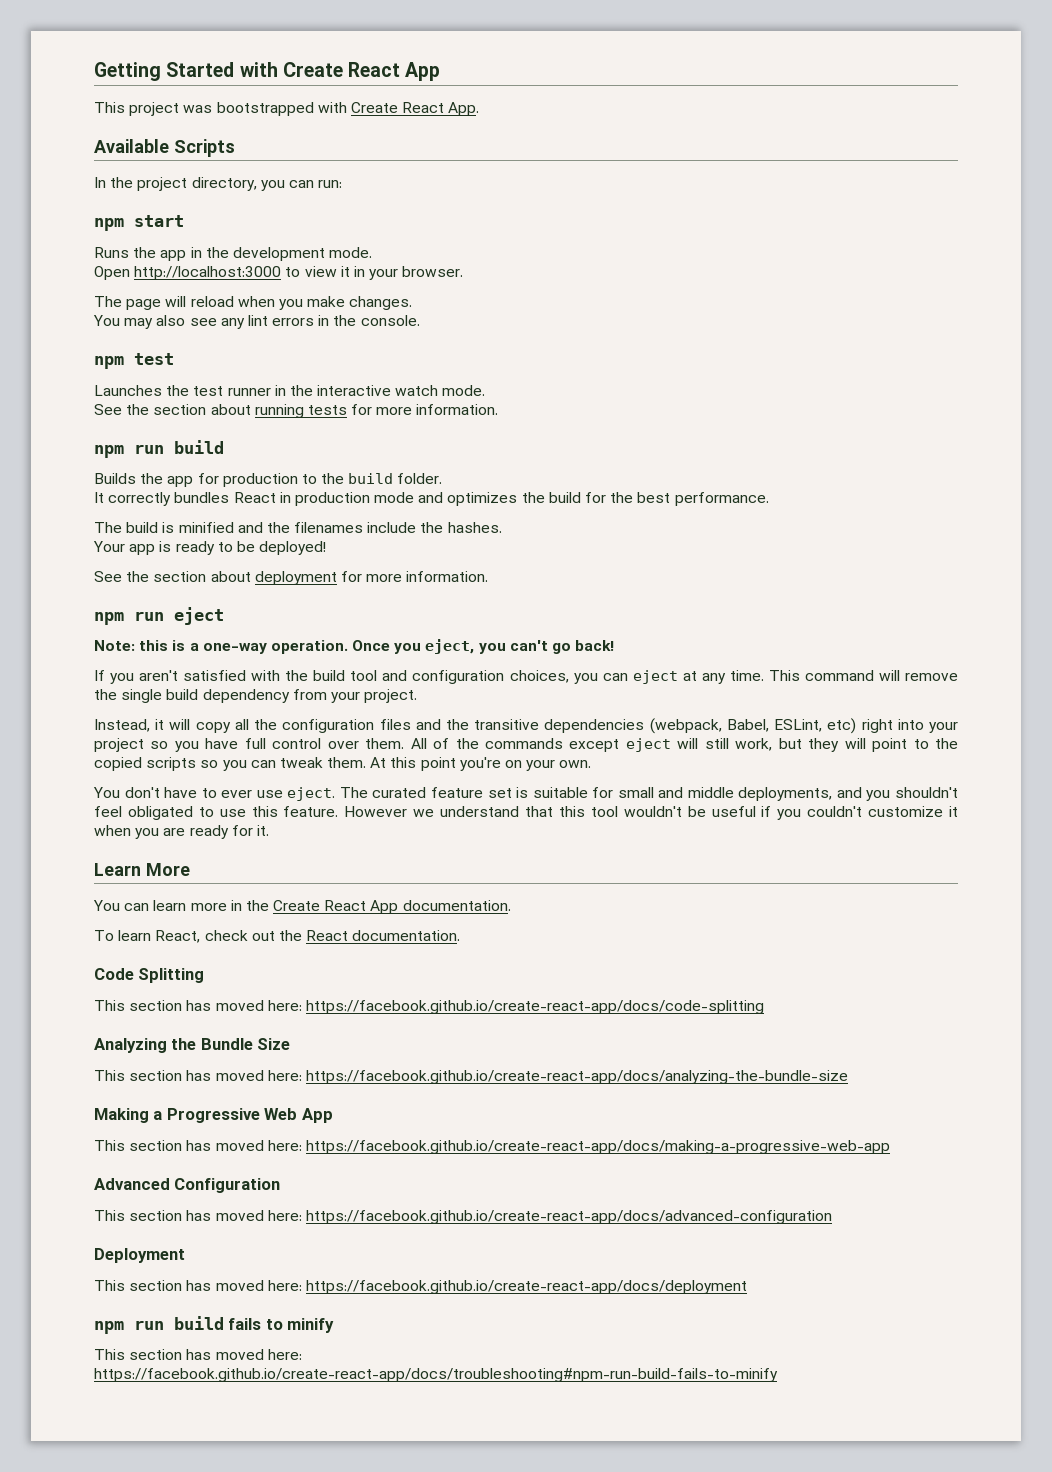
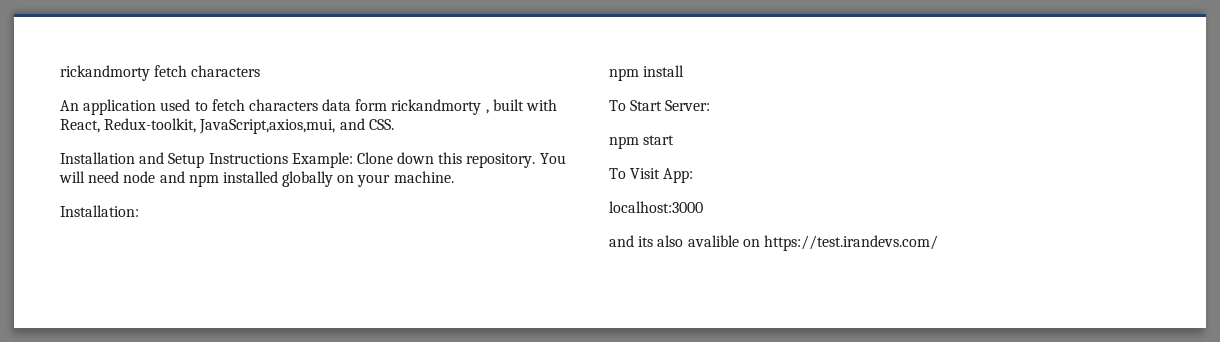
[94,62,441,81] [94,102,480,116] [94,139,235,157] [94,177,343,191] [94,215,184,231] [94,247,373,261] [94,266,464,280] [94,296,413,310] [93,315,420,329] [94,353,174,369] [94,385,486,396] [94,404,499,418] [94,440,224,458] [94,473,443,487] [94,492,769,506] [94,522,502,533] [93,541,327,555] [94,571,489,585] [94,607,224,625] [94,639,615,654] [94,670,958,684] [94,689,418,703] [94,718,958,734] [94,738,959,752] [94,757,592,771] [93,787,958,801] [94,806,959,820] [94,825,269,839] [94,863,190,876] [93,900,511,914] [94,930,461,943] [94,968,205,983] [94,1000,764,1014] [94,1038,291,1053] [94,1070,848,1084] [94,1108,333,1123] [94,1140,890,1154] [94,1178,281,1193] [94,1210,832,1224] [94,1248,185,1263] [94,1280,747,1294] [94,1316,335,1334] [94,1349,302,1360] [94,1368,778,1382] Getting Started with Create React App // This project was bootstrapped with Create React App. // Available Scripts // In the project directory, you can run: // npm start // Runs the app in the development mode. // Open http://localhost:3000 to view it in your browser. // The page will reload when you make changes. // You may also see any lint errors in the console. // npm test // Launches the test runner in the interactive watch mode. // See the section about running tests for more information. // npm run build // Builds the app for production to the build folder. // It correctly bundles React in production mode and optimizes the build for the best performance. // The build is minified and the filenames include the hashes. // Your app is ready to be deployed! // See the section about deployment for more information. // npm run eject // Note: this is a one-way operation. Once you eject, you can't go back! // If you aren't satisfied with the build tool and configuration choices, you can eject at any time. This command will remove the single build dependency from your project. // Instead, it will copy all the configuration files and the transitive dependencies (webpack, Babel, ESLint, etc) right into your project so you have full control over them. All of the commands except eject will still work, but they will point to the copied scripts so you can tweak them. At this point you're on your own. // You don't have to ever use eject. The curated feature set is suitable for small and middle deployments, and you shouldn't feel obligated to use this feature. However we understand that this tool wouldn't be useful if you couldn't customize it when you are ready for it. // Learn More // You can learn more in the Create React App documentation. // To learn React, check out the React documentation. // Code Splitting // This section has moved here: https://facebook.github.io/create-react-app/docs/code-splitting // Analyzing the Bundle Size // This section has moved here: https://facebook.github.io/create-react-app/docs/analyzing-the-bundle-size // Making a Progressive Web App // This section has moved here: https://facebook.github.io/create-react-app/docs/making-a-progressive-web-app // Advanced Configuration // This section has moved here: https://facebook.github.io/create-react-app/docs/advanced-configuration // Deployment // This section has moved here: https://facebook.github.io/create-react-app/docs/deployment // npm run build fails to minify // This section has moved here: https://facebook.github.io/create-react-app/docs/troubleshooting#npm-run-build-fails-to-minify -> [60,65,261,81] [60,99,558,115] [60,118,394,134] [60,152,566,168] [59,171,454,187] [60,205,139,217] [609,65,685,81] [609,100,711,111] [609,135,675,149] [609,168,694,183] [609,201,703,213] [609,235,938,251] rickandmorty fetch characters // An application used to fetch characters data form rickandmorty , built with React, Redux-toolkit, JavaScript,axios,mui, and CSS. // Installation and Setup Instructions Example: Clone down this repository. You will need node and npm installed globally on your machine. // Installation: // npm install // To Start Server: // npm start // To Visit App: // localhost:3000 // and its also avalible on https://test.irandevs.com/

